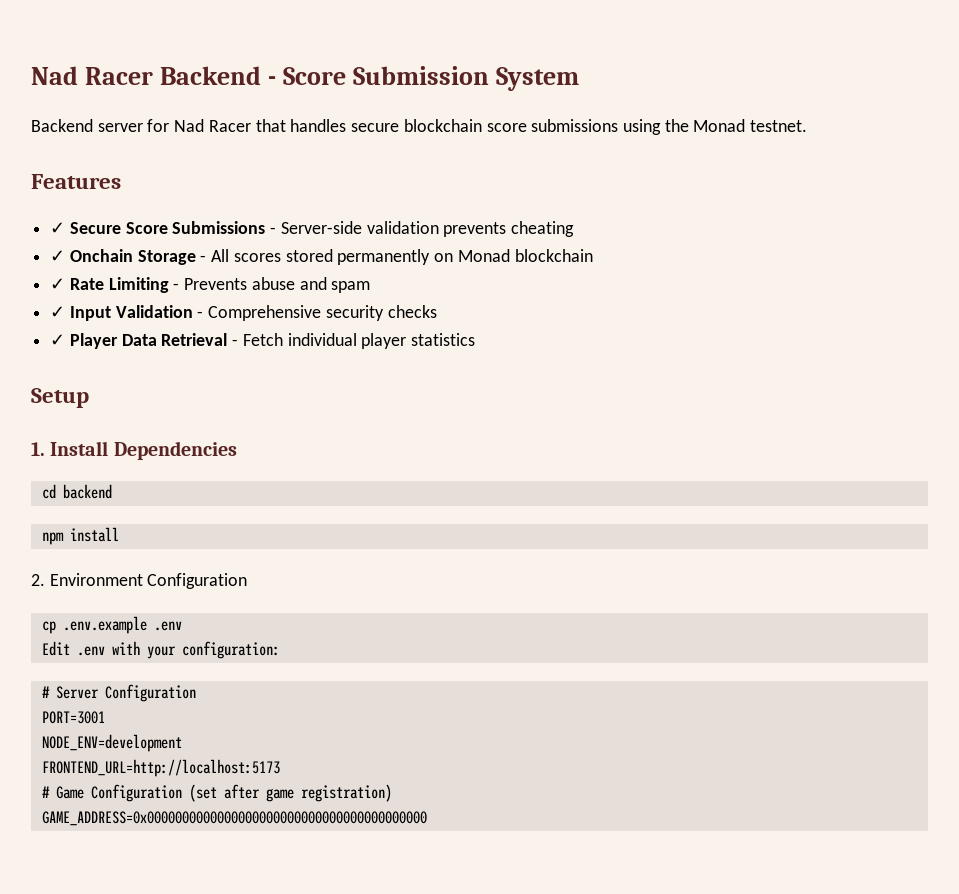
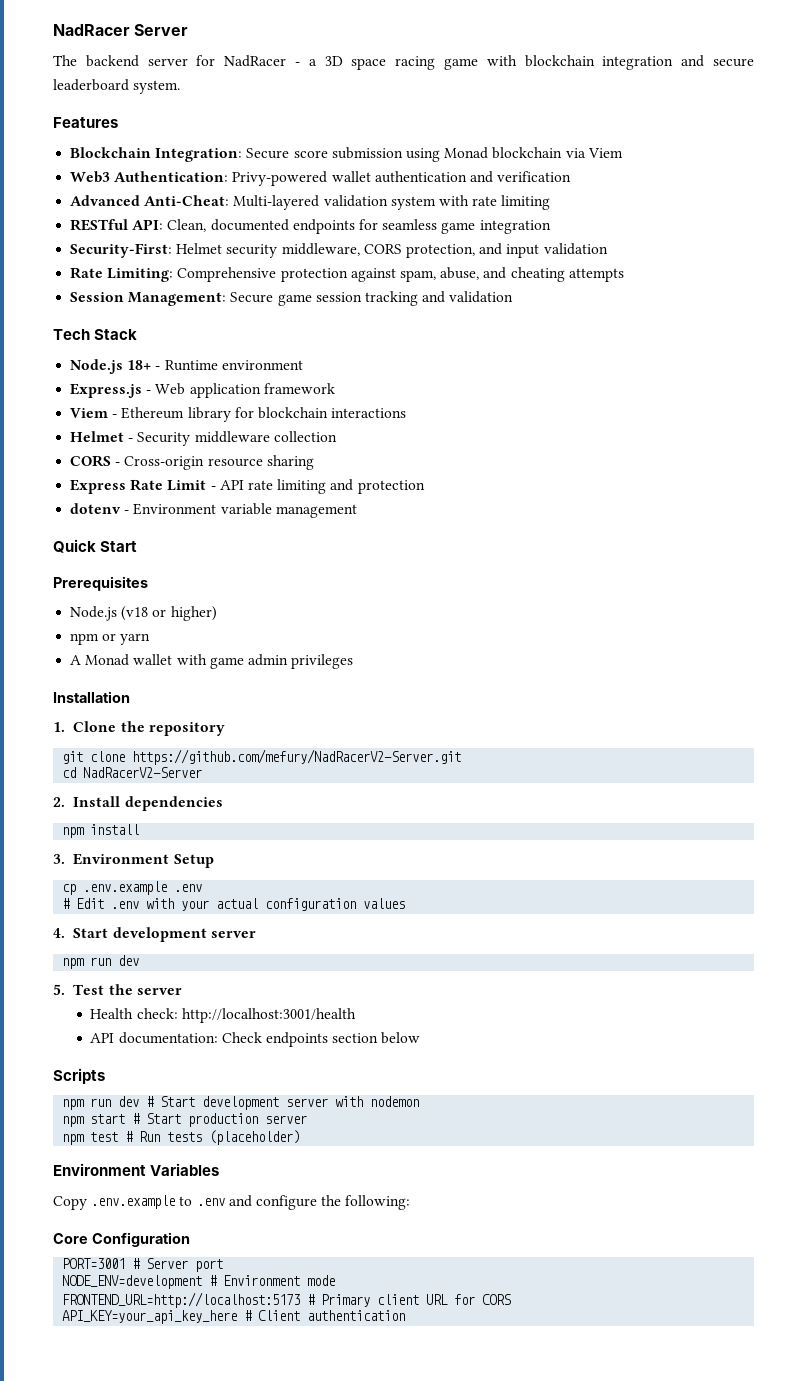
[31,66,580,91] [31,119,808,135] [31,174,121,189] [50,221,575,237] [50,249,593,265] [50,277,371,293] [50,305,437,321] [50,333,476,349] [31,388,89,408] [31,441,237,460] [41,484,112,499] Nad Racer Backend - Score Submission System // Backend server for Nad Racer that handles secure blockchain score submissions using the Monad testnet. // Features // ✓ Secure Score Submissions - Server-side validation prevents cheating // ✓ Onchain Storage - All scores stored permanently on Monad blockchain // ✓ Rate Limiting - Prevents abuse and spam // ✓ Input Validation - Comprehensive security checks // ✓ Player Data Retrieval - Fetch individual player statistics // Setup // 1. Install Dependencies // cd backend -> [53,24,189,36] [53,55,754,70] [53,79,181,94] [53,117,118,128] [70,147,623,162] [70,171,572,186] [70,195,551,210] [70,219,551,234] [70,243,608,258] [70,267,624,282] [70,291,514,306] [53,329,138,340] [70,359,303,374] [70,383,335,398] [70,407,407,422] [70,431,337,446] [70,455,314,470] [70,479,425,494] [70,503,357,518] [53,539,138,553] [53,576,148,591] [70,606,217,621] [70,633,151,645] [70,654,354,669] [53,691,130,703] [53,721,225,736] [62,749,462,765] [62,767,203,778] [53,796,223,811] NadRacer Server // The backend server for NadRacer - a 3D space racing game with blockchain integration and secure leaderboard system. // Features // Blockchain Integration: Secure score submission using Monad blockchain via Viem // Web3 Authentication: Privy-powered wallet authentication and verification // Advanced Anti-Cheat: Multi-layered validation system with rate limiting // RESTful API: Clean, documented endpoints for seamless game integration // Security-First: Helmet security middleware, CORS protection, and input validation // Rate Limiting: Comprehensive protection against spam, abuse, and cheating attempts // Session Management: Secure game session tracking and validation // Tech Stack // Node.js 18+ - Runtime environment // Express.js - Web application framework // Viem - Ethereum library for blockchain interactions // Helmet - Security middleware collection // CORS - Cross-origin resource sharing // Express Rate Limit - API rate limiting and protection // dotenv - Environment variable management // Quick Start // Prerequisites // Node.js (v18 or higher) // npm or yarn // A Monad wallet with game admin privileges // Installation // 1. Clone the repository // git clone https://github.com/mefury/NadRacerV2-Server.git // cd NadRacerV2-Server // 2. Install dependencies
[31,573,248,589] 2. Environment Configuration -> [53,853,214,868] 3. Environment Setup
(182, 626) none -> [62,898,71,909] #
[181,641,280,659] [41,684,196,702] [41,711,105,724] [41,734,182,752] [41,759,280,777] [41,784,392,802] [41,811,427,826] configuration: // # Server Configuration // PORT=3001 // NODE_ENV=development // FRONTEND_URL=http://localhost:5173 // # Game Configuration (set after game registration) // GAME_ADDRESS=0x0000000000000000000000000000000000000000 -> [216,898,406,911] [53,927,256,942] [62,955,140,969] [53,984,182,995] [90,1008,356,1023] [90,1032,421,1047] [53,1068,105,1084] [62,1096,420,1110] [62,1113,308,1127] [62,1130,301,1145] [53,1163,220,1176] [53,1195,411,1210] [53,1232,190,1247] [62,1258,224,1272] [62,1275,336,1289] [62,1292,512,1308] [62,1310,406,1324] actual configuration values // 4. Start development server // npm run dev // 5. Test the server // Health check: http://localhost:3001/health // API documentation: Check endpoints section below // Scripts // npm run dev # Start development server with nodemon // npm start # Start production server // npm test # Run tests (placeholder) // Environment Variables // Copy .env.example to .env and configure the following: // Core Configuration // PORT=3001 # Server port // NODE_ENV=development # Environment mode // FRONTEND_URL=http://localhost:5173 # Primary client URL for CORS // API_KEY=your_api_key_here # Client authentication

